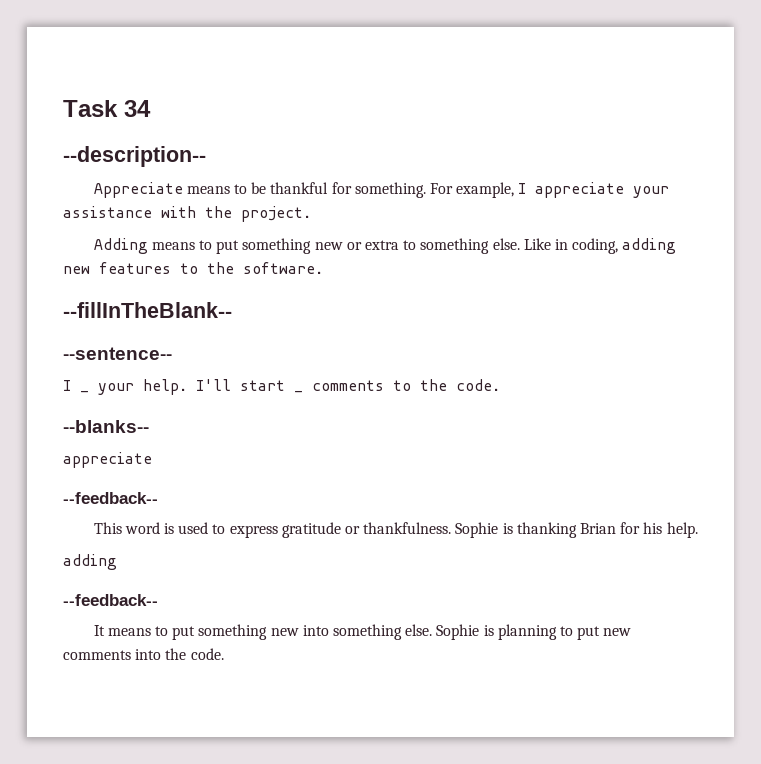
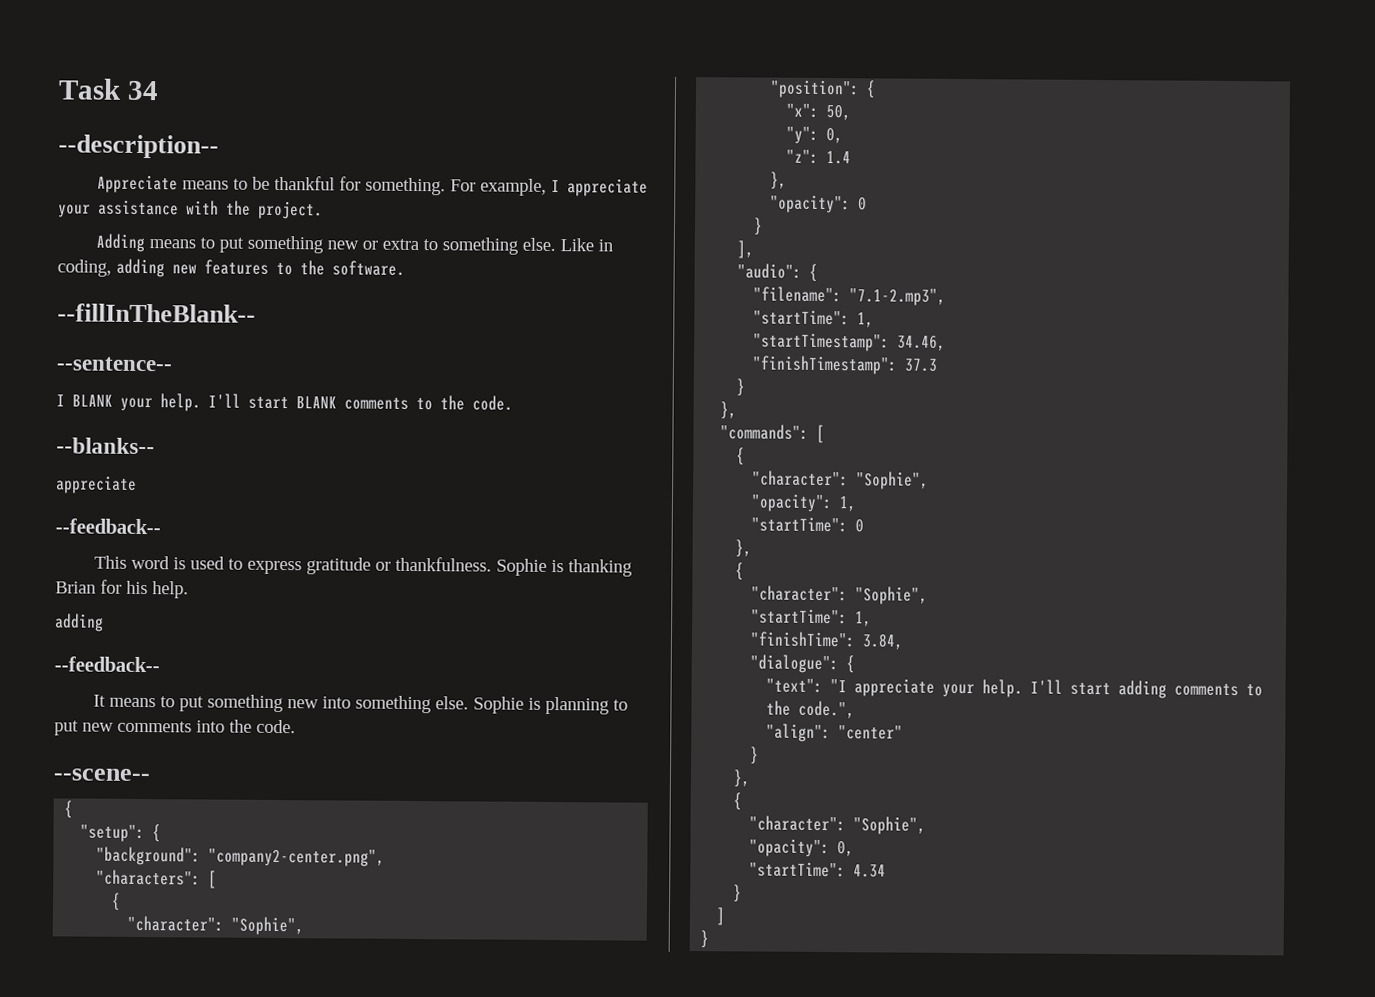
[80,379,303,395] _ your help. I'll start _ -> [72,393,337,412] BLANK your help. I'll start BLANK
(224, 654) none -> [53,768,151,782] [64,800,74,819] [80,824,162,843] [96,846,386,867] [96,869,218,889] [111,892,122,911] [127,915,305,936] [770,79,877,99] [786,103,852,121] [786,126,844,144] [786,149,852,165] [770,171,788,190] [770,194,868,214] [753,217,764,236] [737,240,755,259] [737,263,819,282] [753,286,947,306] [753,309,875,328] [753,332,947,352] [752,355,939,375] [736,378,746,397] [720,401,738,420] [720,424,826,444] [736,447,746,466] [752,470,930,490] [751,493,858,513] [751,516,865,533] [735,539,753,558] [735,562,745,581] [751,585,929,605] [751,608,873,627] [750,631,905,650] [750,654,856,674] [766,678,1264,699] [766,700,856,719] [766,723,904,743] [750,746,760,765] [733,769,752,788] [733,792,743,811] [749,815,927,835] [749,838,855,858] [749,861,887,878] [733,884,743,903] [716,907,727,926] [700,930,710,949] // --scene-- // { // "setup": { // "background": "company2-center.png", // "characters": [ // { // "character": "Sophie", // "position": { // "x": 50, // "y": 0, // "z": 1.4 // }, // "opacity": 0 // } // ], // "audio": { // "filename": "7.1-2.mp3", // "startTime": 1, // "startTimestamp": 34.46, // "finishTimestamp": 37.3 // } // }, // "commands": [ // { // "character": "Sophie", // "opacity": 1, // "startTime": 0 // }, // { // "character": "Sophie", // "startTime": 1, // "finishTime": 3.84, // "dialogue": { // "text": "I appreciate your help. I'll start adding comments to the code.", // "align": "center" // } // }, // { // "character": "Sophie", // "opacity": 0, // "startTime": 4.34 // } // ] // }

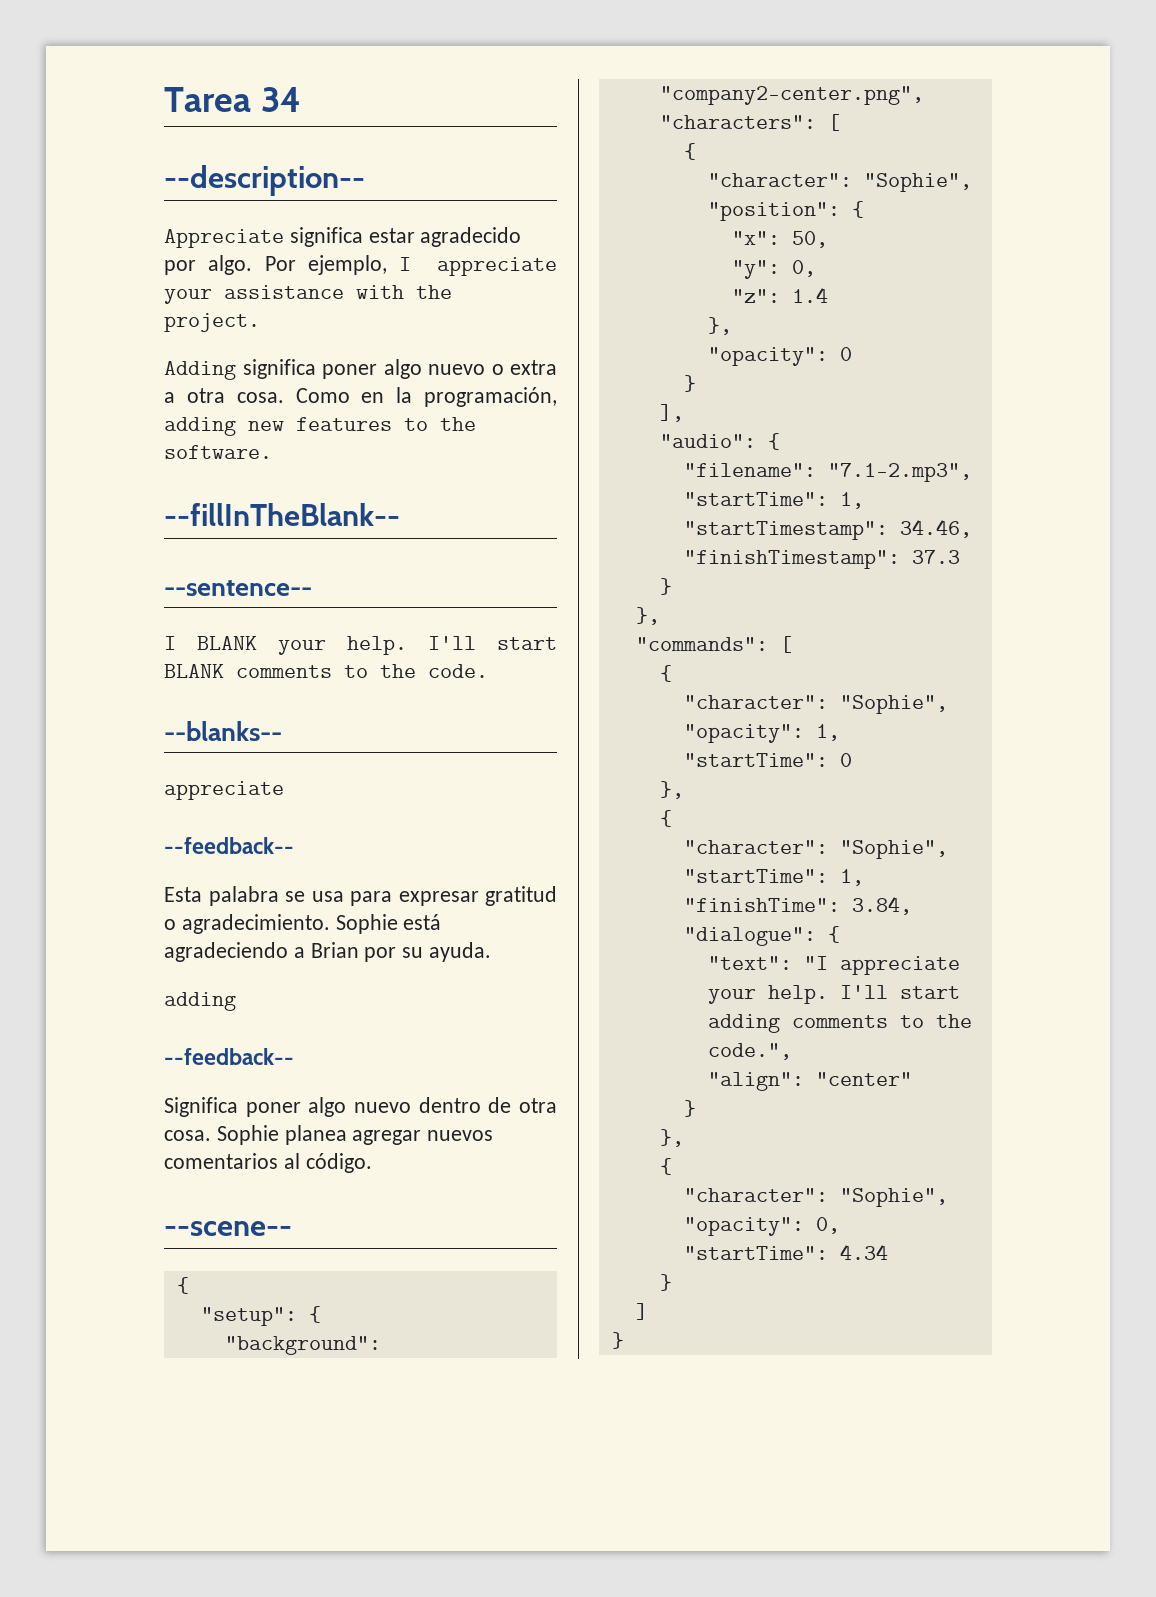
[58,78,122,100] Task -> [164,87,251,112] Tarea
[182,175,548,196] means to be thankful for something. For example, -> [289,227,522,247] [164,255,388,275] significa estar agradecido por algo. Por ejemplo,
[149,235,614,255] [57,259,112,277] means to put something new or extra to something else. Like in coding, -> [242,359,557,379] [164,387,557,407] significa poner algo nuevo o extra a otra cosa. Como en la programación,
[94,555,633,577] [55,579,189,599] [55,613,104,632] [54,656,160,673] [93,694,629,715] [54,719,296,736] This word is used to express gratitude or thankfulness. Sophie is thanking Brian for his help. // adding // --feedback-- // It means to put something new into something else. Sophie is planning to put new comments into the code. -> [164,886,557,906] [164,914,442,934] [164,942,492,962] [164,992,236,1011] [164,1048,294,1065] [164,1097,557,1117] [164,1125,494,1145] [164,1153,372,1173] Esta palabra se usa para expresar gratitud o agradecimiento. Sophie está agradeciendo a Brian por su ayuda. // adding // --feedback-- // Significa poner algo nuevo dentro de otra cosa. Sophie planea agregar nuevos comentarios al código.

